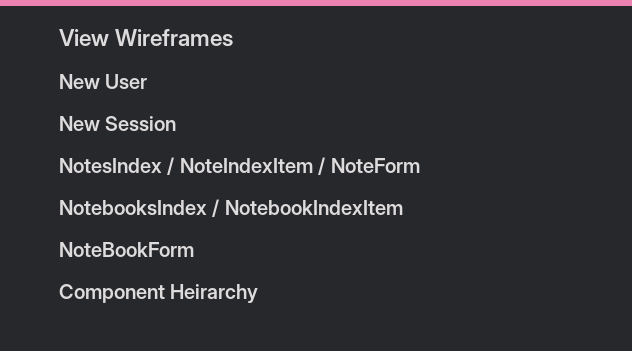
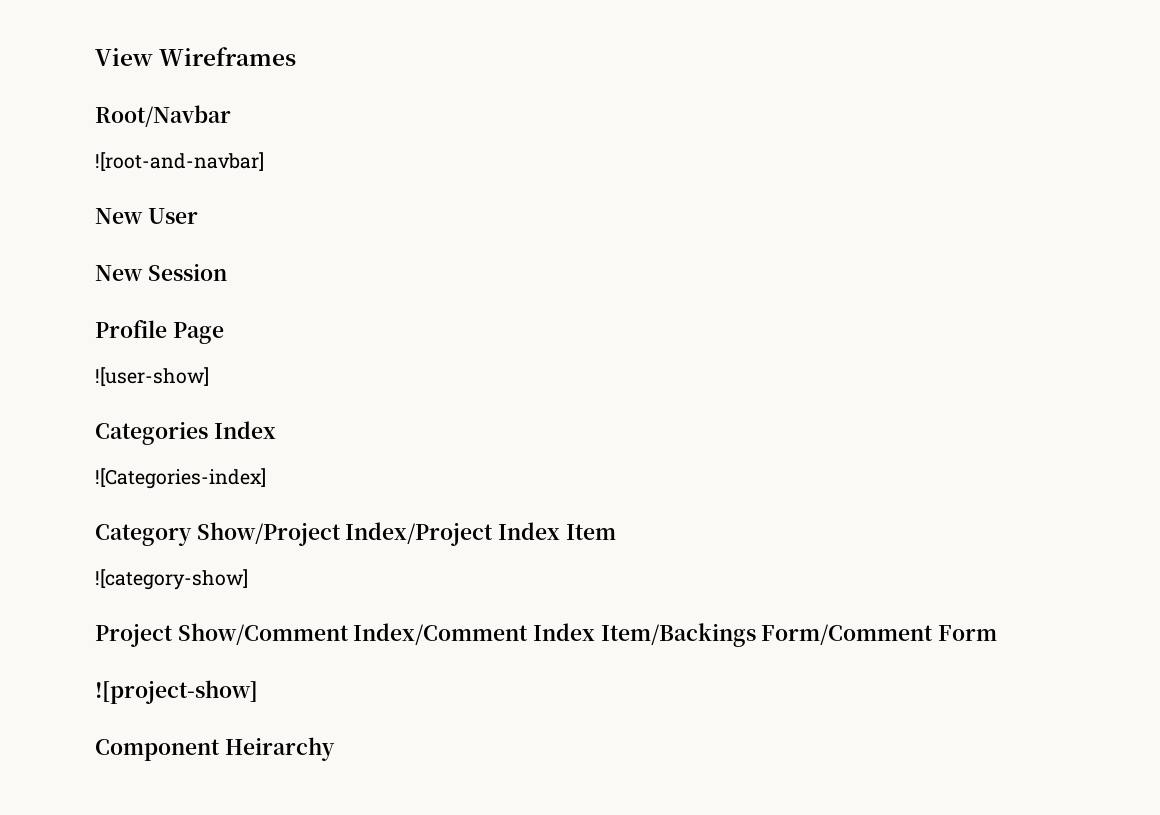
(234, 38) none -> [95,105,231,127] [95,152,264,171] // Root/Navbar // ![root-and-navbar]
[59,157,420,175] [59,199,403,217] [59,242,194,257] NotesIndex / NoteIndexItem / NoteForm // NotebooksIndex / NotebookIndexItem // NoteBookForm -> [95,320,224,344] [95,367,209,386] [95,421,276,445] [95,468,266,489] [95,522,616,546] [95,569,248,590] [95,623,998,647] [95,680,258,704] Profile Page // ![user-show] // Categories Index // ![Categories-index] // Category Show/Project Index/Project Index Item // ![category-show] // Project Show/Comment Index/Comment Index Item/Backings Form/Comment Form // ![project-show]

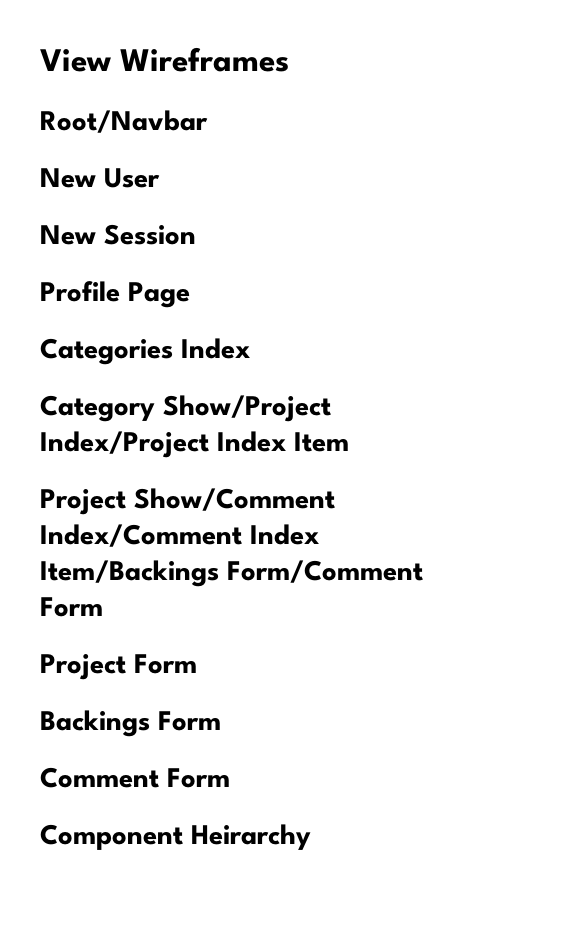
[95,152,264,171] // ![root-and-navbar] -> (208, 121) none
[95,367,209,386] // ![user-show] -> (190, 295) none
[95,468,266,489] // ![Categories-index] -> (250, 348) none
[95,569,248,590] // ![category-show] -> (349, 442) none
[95,680,258,704] ![project-show] -> [40,654,197,680] [40,710,221,737] [40,767,230,788] Project Form // Backings Form // Comment Form

